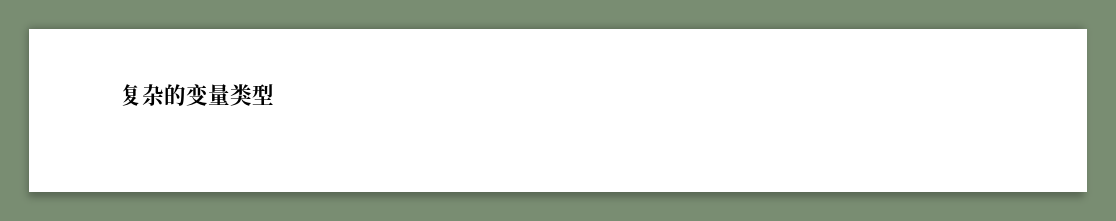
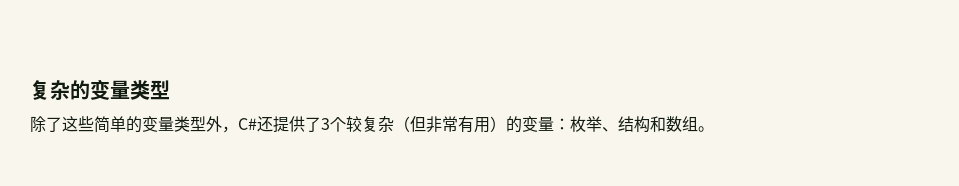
(274, 94) none -> [30,116,714,133] // 除了这些简单的变量类型外，C#还提供了3个较复杂（但非常有用）的变量：枚举、结构和数组。

